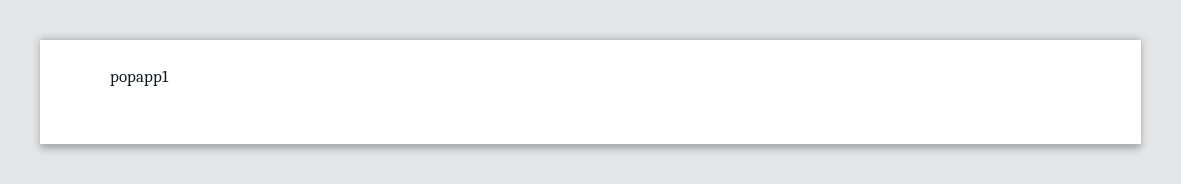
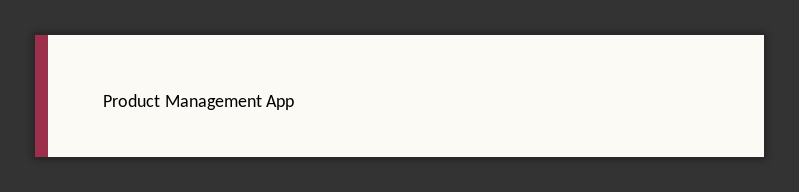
[110,70,169,86] popapp1 -> [103,94,295,110] Product Management App

